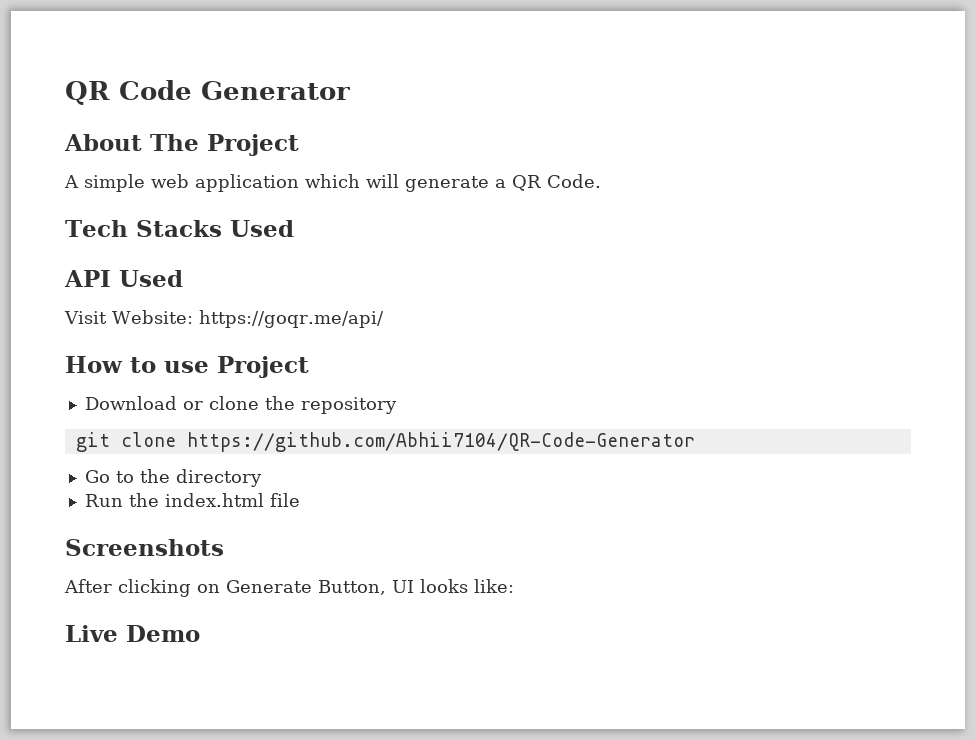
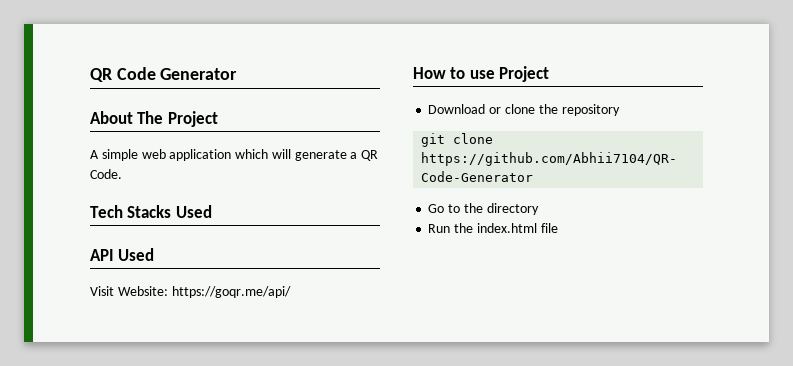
[65,539,224,556] [64,579,514,597] [65,625,200,642] // Screenshots // After clicking on Generate Button, UI looks like: // Live Demo -> (558, 228) none

